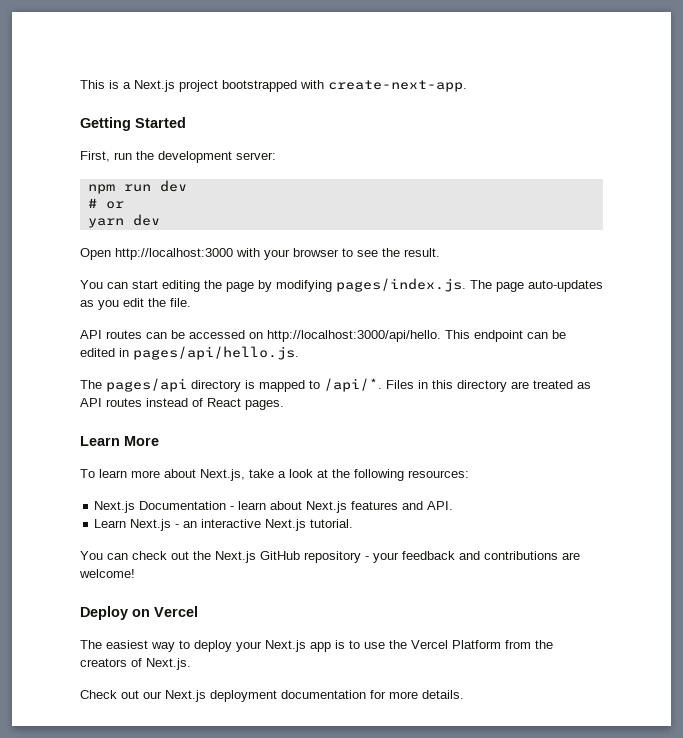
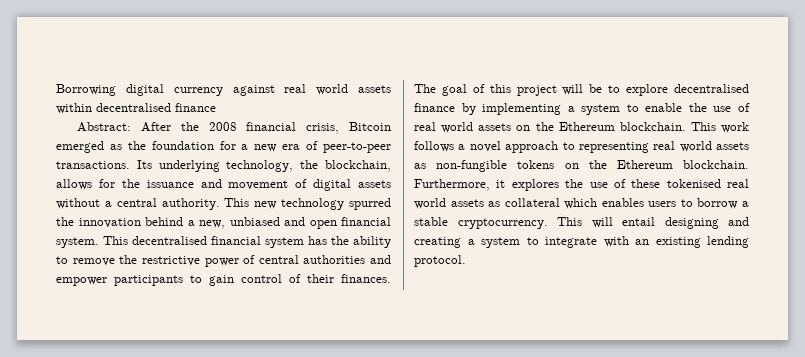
[80,80,467,92] [80,117,186,131] [80,151,276,163] [87,180,187,194] [87,198,124,209] [87,214,160,228] [80,248,440,260] [80,278,603,292] [80,298,191,310] [80,330,566,342] [80,346,299,360] [80,378,591,392] [80,398,284,410] [80,436,159,446] [80,469,469,481] [94,501,454,513] [94,519,354,531] [80,551,580,563] [79,569,135,578] [80,606,198,620] [80,640,553,652] [80,658,191,670] [80,690,464,702] This is a Next.js project bootstrapped with create-next-app. // Getting Started // First, run the development server: // npm run dev // # or // yarn dev // Open http://localhost:3000 with your browser to see the result. // You can start editing the page by modifying pages/index.js. The page auto-updates as you edit the file. // API routes can be accessed on http://localhost:3000/api/hello. This endpoint can be edited in pages/api/hello.js. // The pages/api directory is mapped to /api/*. Files in this directory are treated as API routes instead of React pages. // Learn More // To learn more about Next.js, take a look at the following resources: // Next.js Documentation - learn about Next.js features and API. // Learn Next.js - an interactive Next.js tutorial. // You can check out the Next.js GitHub repository - your feedback and contributions are welcome! // Deploy on Vercel // The easiest way to deploy your Next.js app is to use the Vercel Platform from the creators of Next.js. // Check out our Next.js deployment documentation for more details. -> [56,84,391,96] [56,103,216,114] [77,122,391,134] [56,141,391,153] [56,160,392,172] [56,179,391,191] [56,198,391,210] [56,217,391,229] [56,236,391,248] [56,255,391,267] [56,274,391,286] [414,84,749,96] [414,103,750,115] [414,122,749,133] [414,141,749,153] [414,160,749,172] [414,179,749,191] [414,198,749,209] [414,217,749,229] [414,236,749,248] [414,255,466,267] Borrowing digital currency against real world assets within decentralised finance // Abstract: After the 2008 financial crisis, Bitcoin emerged as the foundation for a new era of peer-to-peer transactions. Its underlying technology, the blockchain, allows for the issuance and movement of digital assets without a central authority. This new technology spurred the innovation behind a new, unbiased and open financial system. This decentralised financial system has the ability to remove the restrictive power of central authorities and empower participants to gain control of their finances. The goal of this project will be to explore decentralised finance by implementing a system to enable the use of real world assets on the Ethereum blockchain. This work follows a novel approach to representing real world assets as non-fungible tokens on the Ethereum blockchain. Furthermore, it explores the use of these tokenised real world assets as collateral which enables users to borrow a stable cryptocurrency. This will entail designing and creating a system to integrate with an existing lending protocol.

